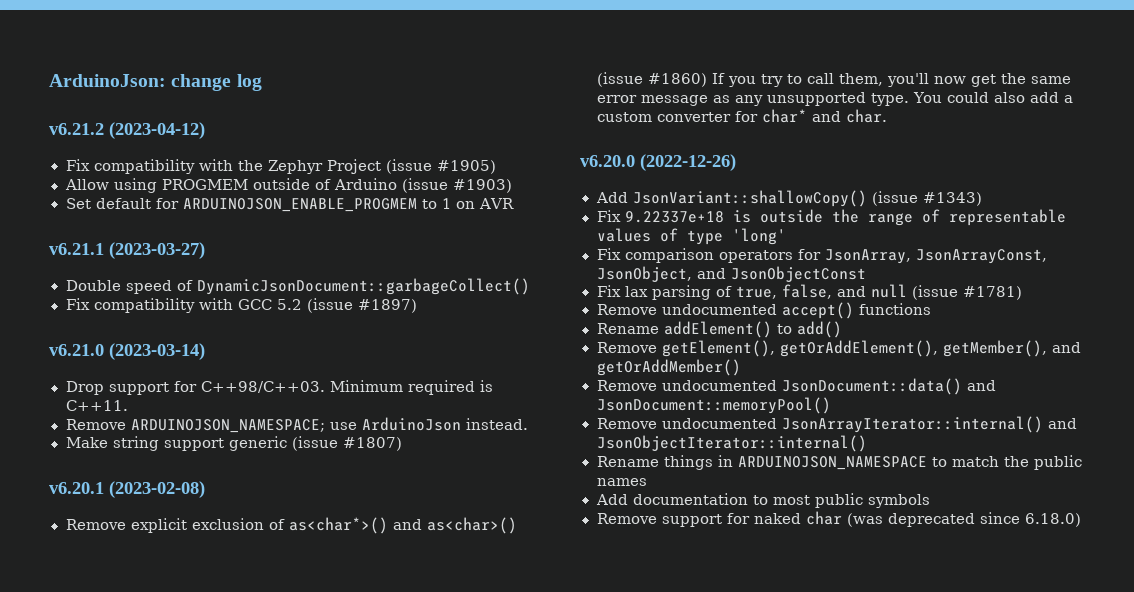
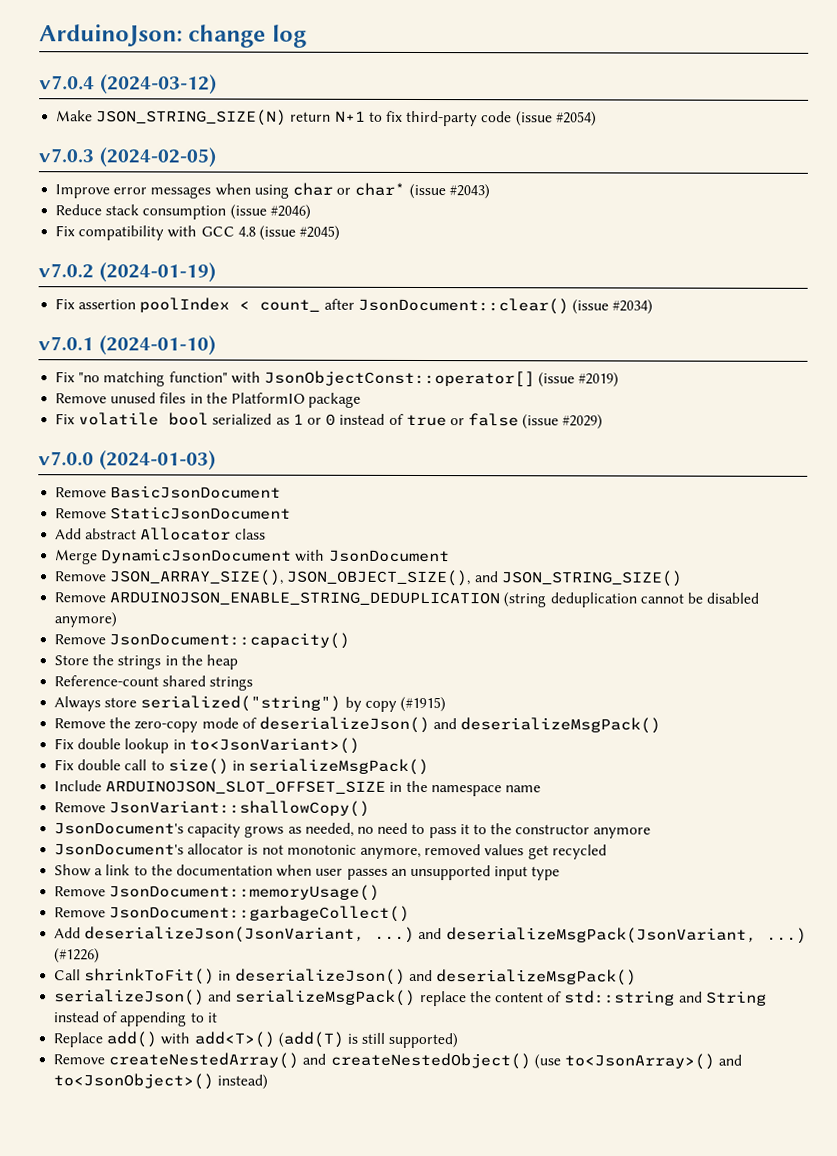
[49,122,205,139] [65,159,496,174] [64,178,512,193] [65,198,514,212] [49,242,205,259] [65,278,530,295] [65,298,417,313] [49,343,205,360] [65,380,493,395] [65,400,128,411] [65,417,528,433] [65,436,402,451] [49,481,205,498] [65,517,517,534] [596,72,1071,87] [596,92,1074,106] [596,109,887,123] [580,154,736,171] [595,190,982,207] [596,209,1066,226] [596,228,786,245] [596,248,1047,264] [596,266,866,282] [596,284,1022,300] [596,302,931,319] [596,321,842,338] [596,340,1081,357] [596,359,741,376] [596,378,996,395] [596,397,831,414] [596,416,1077,433] [596,435,867,452] [596,455,1082,470] [596,478,647,486] [595,493,930,508] [596,511,1081,527] v6.21.2 (2023-04-12) // Fix compatibility with the Zephyr Project (issue #1905) // Allow using PROGMEM outside of Arduino (issue #1903) // Set default for ARDUINOJSON_ENABLE_PROGMEM to 1 on AVR // v6.21.1 (2023-03-27) // Double speed of DynamicJsonDocument::garbageCollect() // Fix compatibility with GCC 5.2 (issue #1897) // v6.21.0 (2023-03-14) // Drop support for C++98/C++03. Minimum required is C++11. // Remove ARDUINOJSON_NAMESPACE; use ArduinoJson instead. // Make string support generic (issue #1807) // v6.20.1 (2023-02-08) // Remove explicit exclusion of as<char*>() and as<char>() (issue #1860) If you try to call them, you'll now get the same error message as any unsupported type. You could also add a custom converter for char* and char. // v6.20.0 (2022-12-26) // Add JsonVariant::shallowCopy() (issue #1343) // Fix 9.22337e+18 is outside the range of representable values of type 'long' // Fix comparison operators for JsonArray, JsonArrayConst, JsonObject, and JsonObjectConst // Fix lax parsing of true, false, and null (issue #1781) // Remove undocumented accept() functions // Rename addElement() to add() // Remove getElement(), getOrAddElement(), getMember(), and getOrAddMember() // Remove undocumented JsonDocument::data() and JsonDocument::memoryPool() // Remove undocumented JsonArrayIterator::internal() and JsonObjectIterator::internal() // Rename things in ARDUINOJSON_NAMESPACE to match the public names // Add documentation to most public symbols // Remove support for naked char (was deprecated since 6.18.0) -> [39,74,217,95] [56,109,597,127] [38,147,216,168] [55,182,490,200] [55,204,311,220] [55,225,341,241] [38,262,216,283] [55,297,654,315] [38,335,216,356] [55,370,620,388] [55,392,362,408] [55,412,604,430] [38,450,216,471] [55,485,282,499] [55,506,292,520] [55,527,266,541] [55,548,450,565] [54,569,683,587] [54,591,760,608] [54,612,118,628] [54,632,351,649] [54,654,238,670] [54,675,254,691] [54,695,446,713] [54,716,662,734] [54,737,360,754] [54,758,430,776] [54,780,541,797] [54,800,371,817] [54,822,652,839] [54,843,607,860] [54,864,561,881] [54,884,381,901] [54,905,411,922] [54,926,807,944] [54,948,101,964] [54,968,637,986] [54,989,767,1007] [53,1011,218,1027] [53,1031,459,1049] [53,1052,743,1070] [53,1073,269,1090] v7.0.4 (2024-03-12) // Make JSON_STRING_SIZE(N) return N+1 to fix third-party code (issue #2054) // v7.0.3 (2024-02-05) // Improve error messages when using char or char* (issue #2043) // Reduce stack consumption (issue #2046) // Fix compatibility with GCC 4.8 (issue #2045) // v7.0.2 (2024-01-19) // Fix assertion poolIndex < count_ after JsonDocument::clear() (issue #2034) // v7.0.1 (2024-01-10) // Fix "no matching function" with JsonObjectConst::operator[] (issue #2019) // Remove unused files in the PlatformIO package // Fix volatile bool serialized as 1 or 0 instead of true or false (issue #2029) // v7.0.0 (2024-01-03) // Remove BasicJsonDocument // Remove StaticJsonDocument // Add abstract Allocator class // Merge DynamicJsonDocument with JsonDocument // Remove JSON_ARRAY_SIZE(), JSON_OBJECT_SIZE(), and JSON_STRING_SIZE() // Remove ARDUINOJSON_ENABLE_STRING_DEDUPLICATION (string deduplication cannot be disabled anymore) // Remove JsonDocument::capacity() // Store the strings in the heap // Reference-count shared strings // Always store serialized("string") by copy (#1915) // Remove the zero-copy mode of deserializeJson() and deserializeMsgPack() // Fix double lookup in to<JsonVariant>() // Fix double call to size() in serializeMsgPack() // Include ARDUINOJSON_SLOT_OFFSET_SIZE in the namespace name // Remove JsonVariant::shallowCopy() // JsonDocument's capacity grows as needed, no need to pass it to the constructor anymore // JsonDocument's allocator is not monotonic anymore, removed values get recycled // Show a link to the documentation when user passes an unsupported input type // Remove JsonDocument::memoryUsage() // Remove JsonDocument::garbageCollect() // Add deserializeJson(JsonVariant, ...) and deserializeMsgPack(JsonVariant, ...) (#1226) // Call shrinkToFit() in deserializeJson() and deserializeMsgPack() // serializeJson() and serializeMsgPack() replace the content of std::string and String instead of appending to it // Replace add() with add<T>() (add(T) is still supported) // Remove createNestedArray() and createNestedObject() (use to<JsonArray>() and to<JsonObject>() instead)

